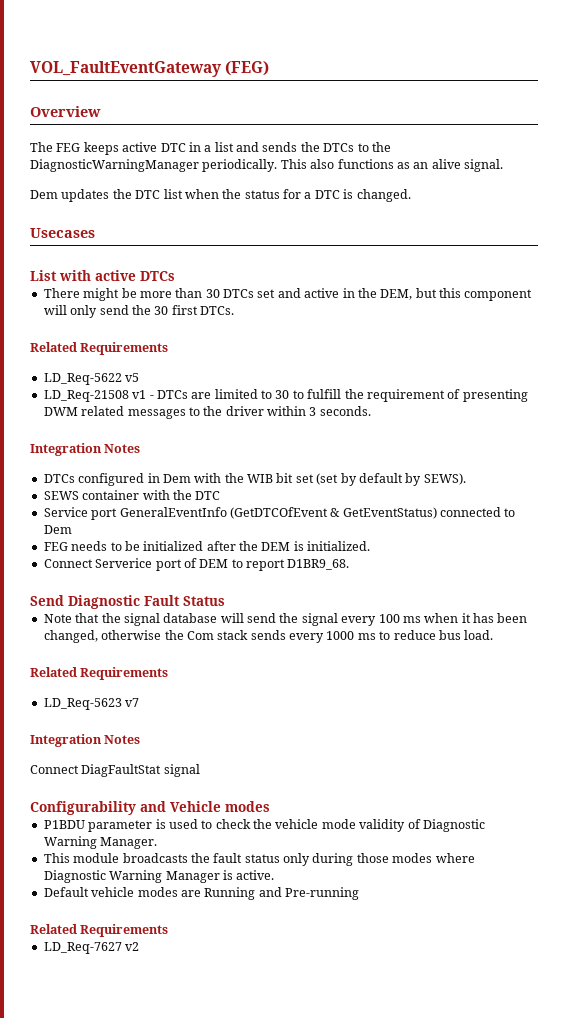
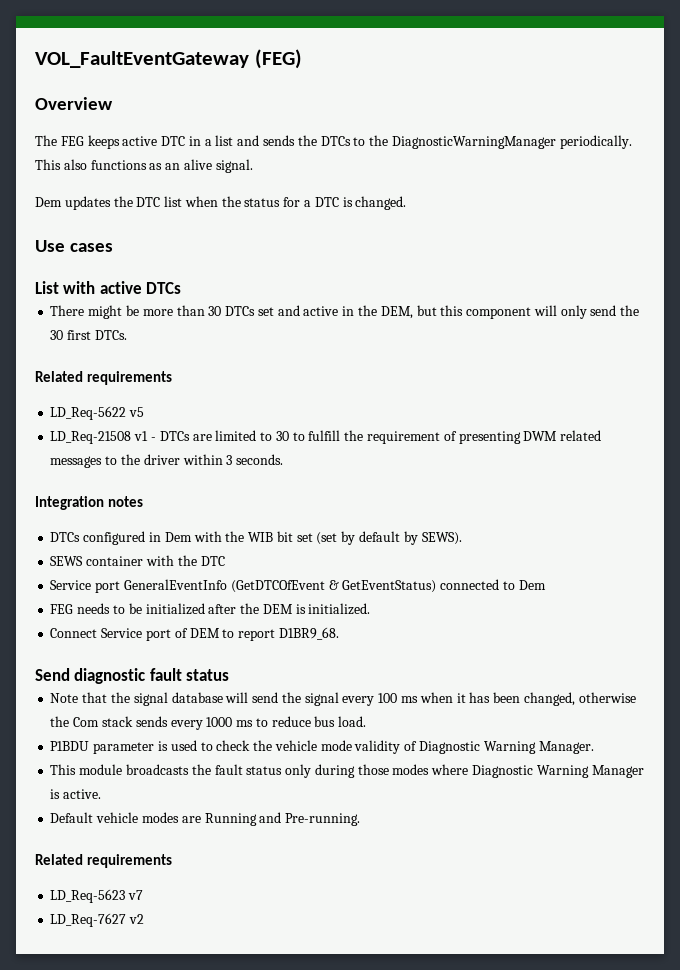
[30,228,95,238] Usecases -> [35,240,113,252] Use cases
[80,342,169,355] Requirements -> [86,371,172,385] requirements
[104,444,141,453] Notes -> [107,496,143,507] notes
[95,558,153,568] Serverice -> [101,628,143,638] Service
[68,595,225,609] Diagnostic Fault Status -> [74,668,230,684] diagnostic fault status
[30,667,169,680] [43,698,140,710] [30,734,141,747] [30,764,200,777] [30,801,270,815] // Related Requirements // LD_Req-5623 v7 // Integration Notes // Connect DiagFaultStat signal // Configurability and Vehicle modes -> (367, 721) none
[285,887,359,900] [30,924,169,937] Pre-running // Related Requirements -> [285,813,361,826] [35,854,172,868] [50,889,144,903] Pre-running. // Related requirements // LD_Req-5623 v7

